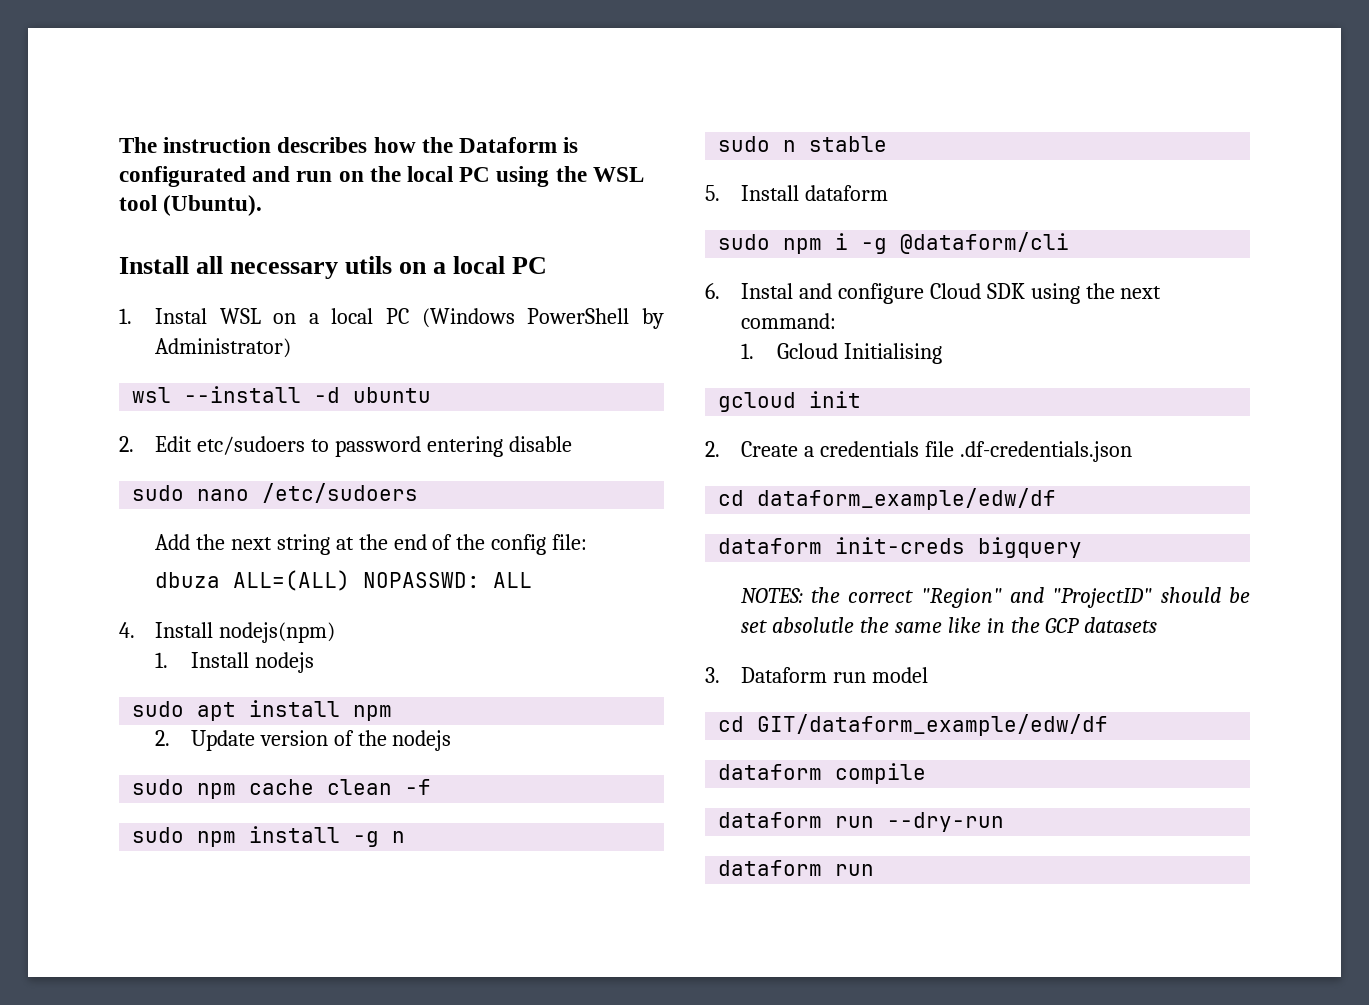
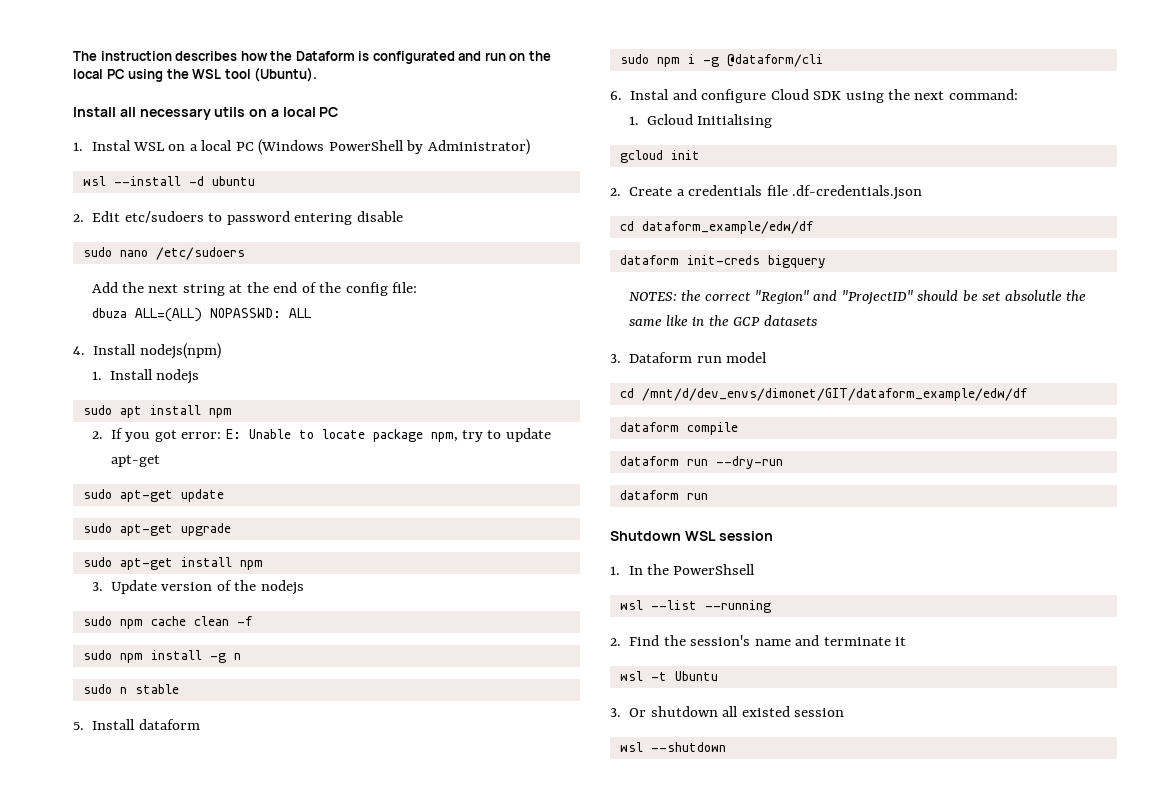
(170, 738) none -> [110,428,551,442] [110,455,160,467] [82,489,224,502] [82,523,231,536] [82,557,263,570] [91,582,103,591] If you got error: E: Unable to locate package npm, try to update apt-get // sudo apt-get update // sudo apt-get upgrade // sudo apt-get install npm // 3.
[757,714,1109,736] GIT/dataform_example/edw/df -> [641,388,1027,401] /mnt/d/dev_envs/dimonet/GIT/dataform_example/edw/df
(875, 870) none -> [610,531,773,541] [610,564,756,575] [619,600,771,613] [610,635,906,646] [619,671,718,681] [610,706,845,717] [619,742,726,752] // Shutdown WSL session // 1. In the PowerShsell // wsl --list --running // 2. Find the session's name and terminate it // wsl -t Ubuntu // 3. Or shutdown all existed session // wsl --shutdown

